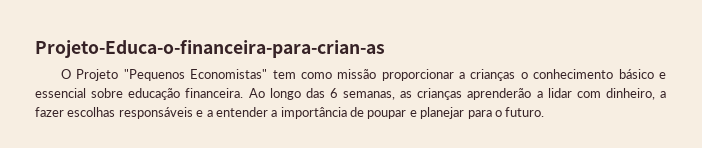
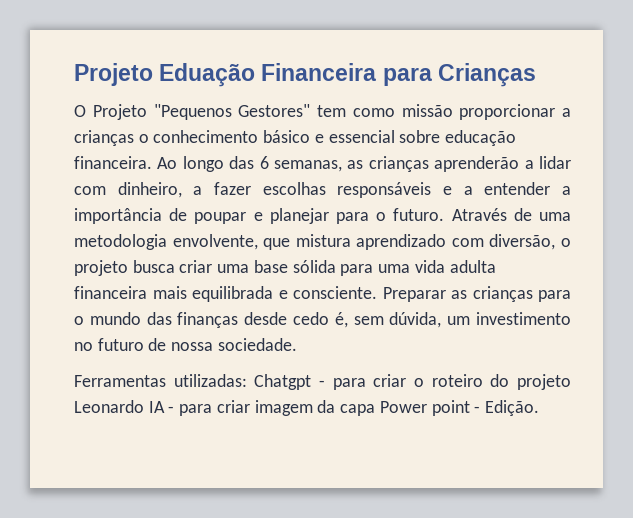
[35,39,385,58] Projeto-Educa-o-financeira-para-crian-as -> [74,63,536,87] Projeto Eduação Financeira para Crianças
[190,69,268,79] Economistas" -> [238,104,311,117] Gestores"
(545, 112) none -> [451,208,571,221] [74,234,571,250] [74,260,496,276] [74,286,571,302] [74,312,571,328] [74,338,297,351] [74,374,572,390] [74,400,539,416] Através de uma metodologia envolvente, que mistura aprendizado com diversão, o projeto busca criar uma base sólida para uma vida adulta financeira mais equilibrada e consciente. Preparar as crianças para o mundo das finanças desde cedo é, sem dúvida, um investimento no futuro de nossa sociedade. // Ferramentas utilizadas: Chatgpt - para criar o roteiro do projeto Leonardo IA - para criar imagem da capa Power point - Edição.

